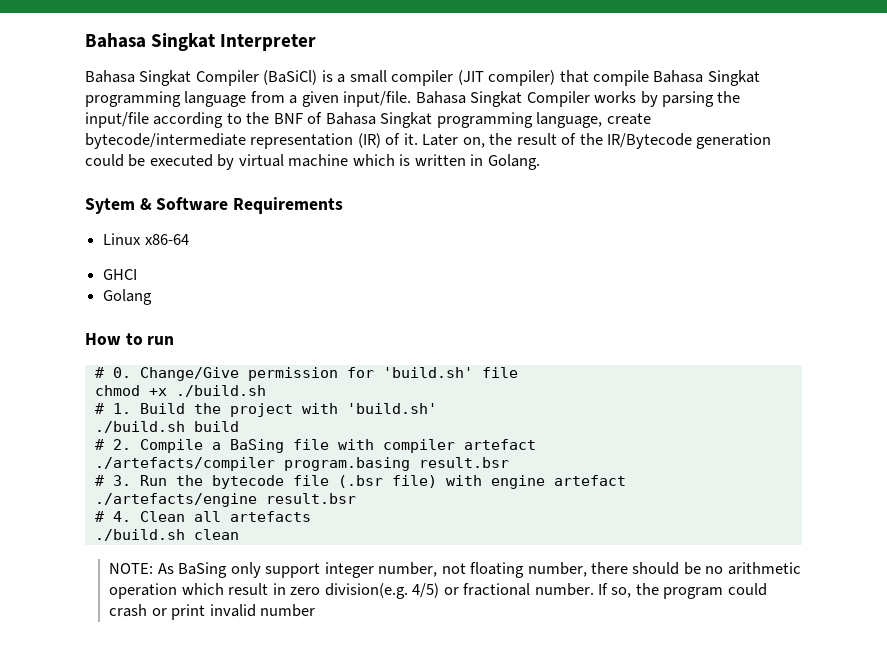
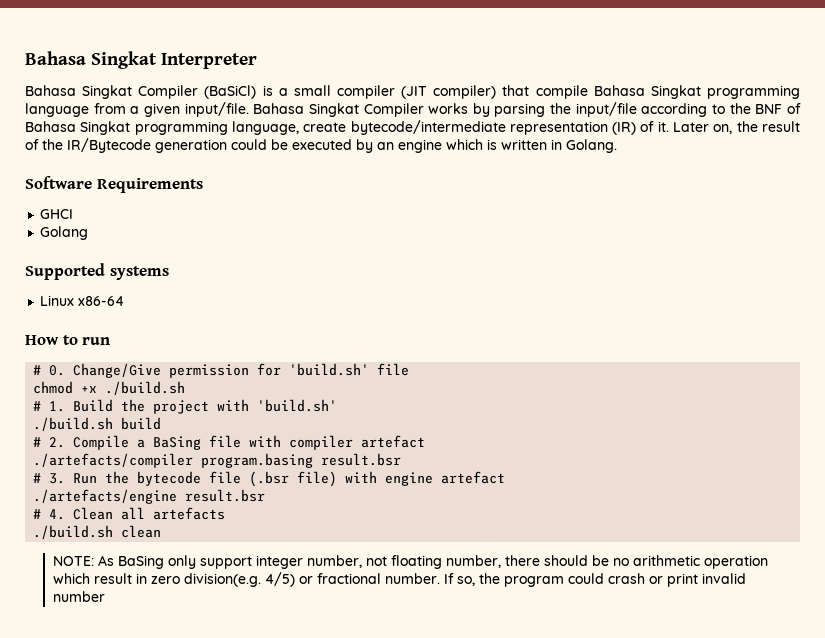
[238,154,349,167] virtual machine -> [377,139,442,153] an engine
[85,198,152,214] Sytem & -> (617, 146) none
[103,233,189,245] // Linux x86-64 -> (203, 185) none
(153, 297) none -> [25,263,169,280] [40,295,125,306] // Supported systems // Linux x86-64

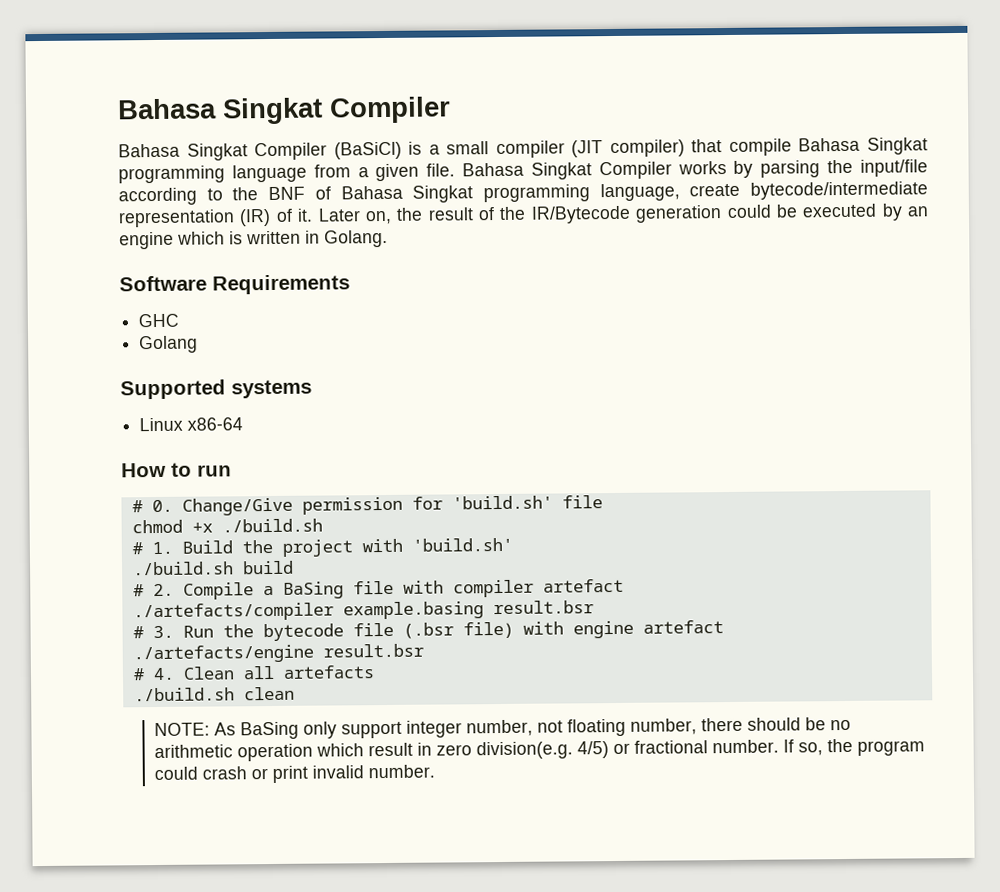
[25,51,257,69] Bahasa Singkat Interpreter -> [117,96,451,125] Bahasa Singkat Compiler
[184,102,249,117] input/file. -> [426,163,456,177] file.
[40,209,74,219] GHCI -> [138,313,180,328] GHC
[201,453,314,468] program.basing -> [342,601,484,620] example.basing
[52,591,105,602] number -> [367,764,435,779] number.

